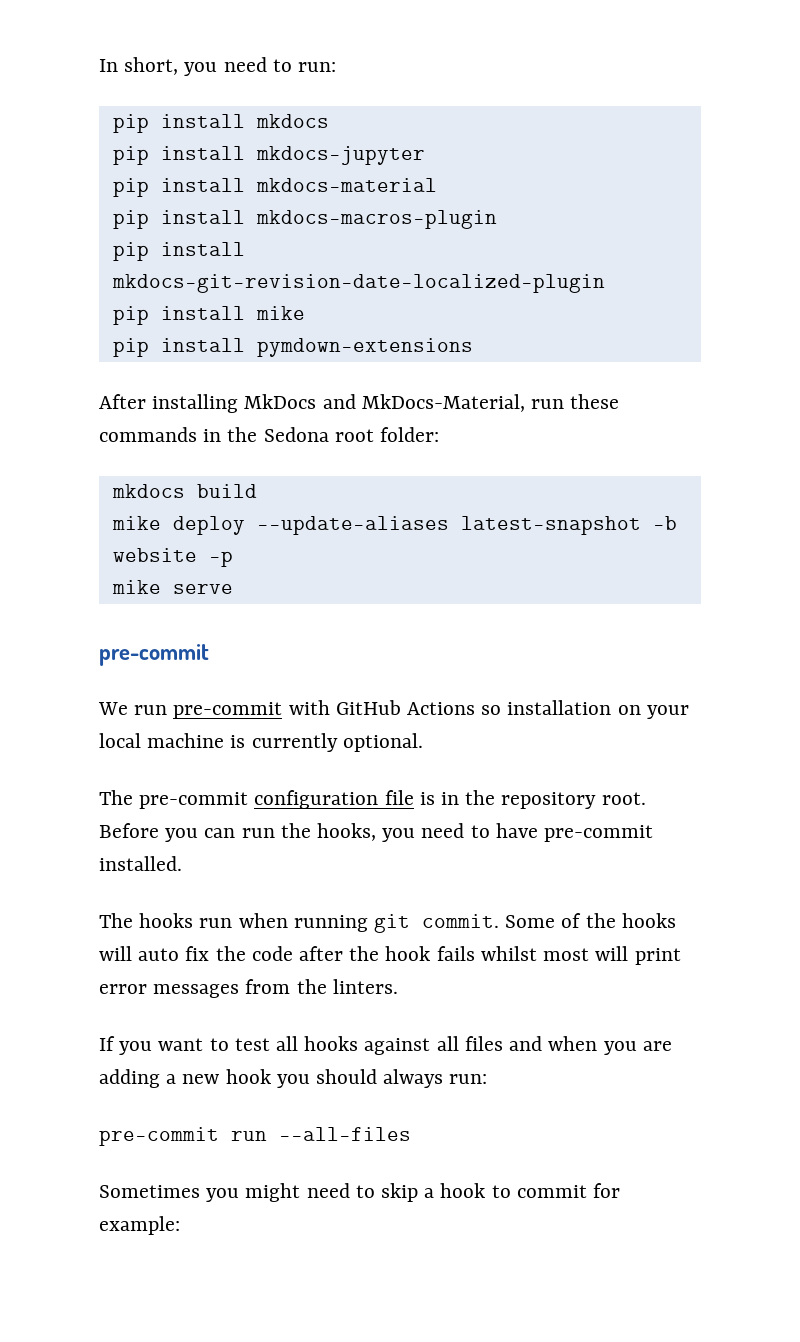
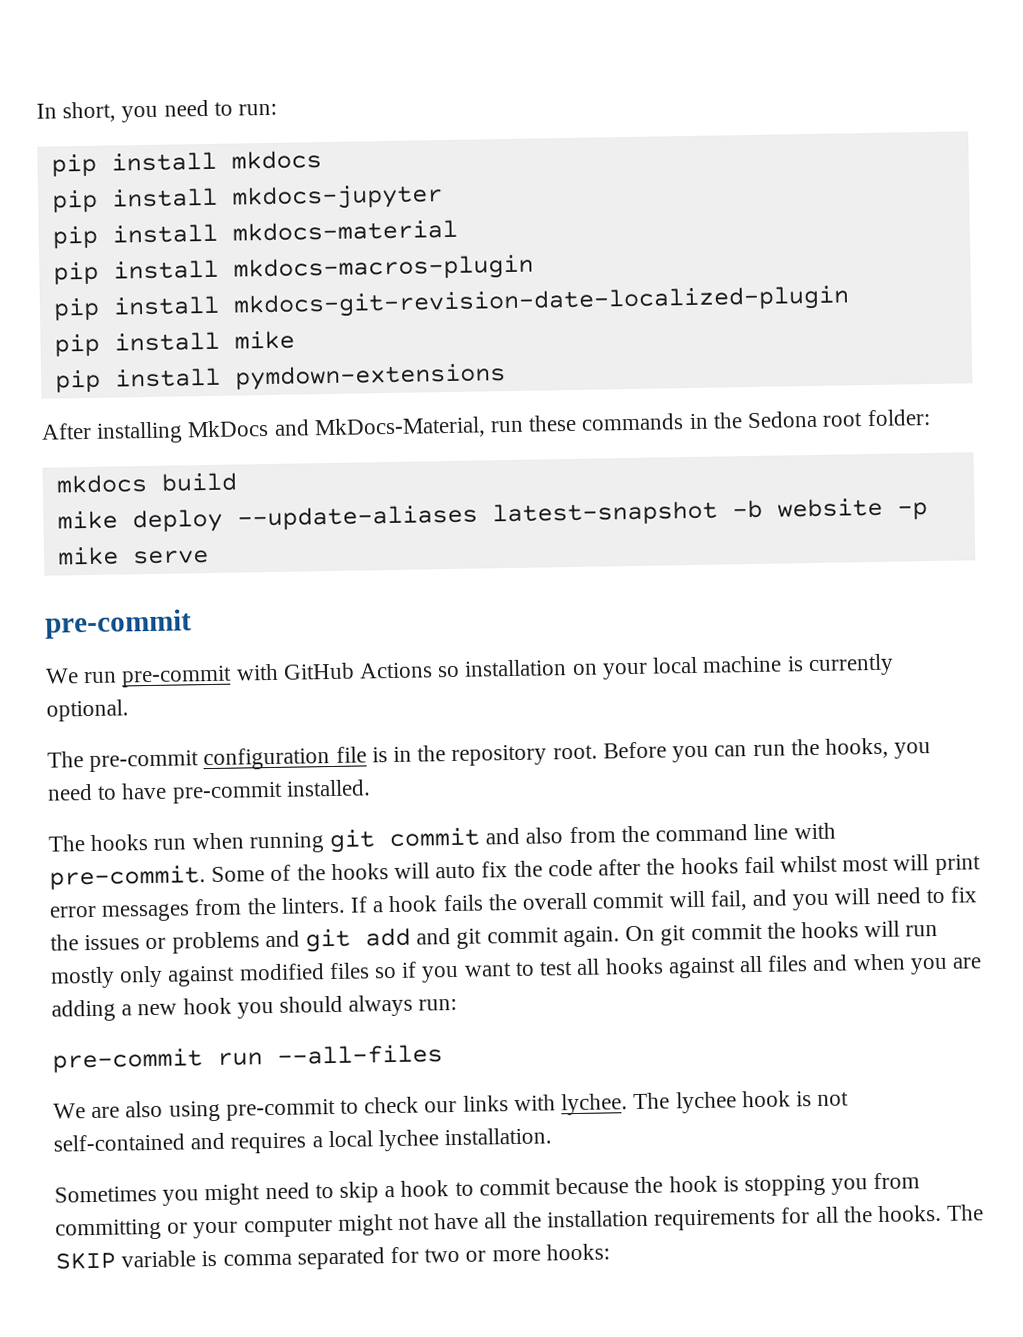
[422,914,500,928] commit. -> [389,822,836,848] [49,865,206,890] commit and also from the command line with pre-commit.
[385,946,475,961] hook fails -> [680,856,775,875] hooks fail
[99,1036,115,1051] // If -> [350,886,977,913] [50,920,939,954] [50,961,418,989] If a hook fails the overall commit will fail, and you will need to fix the issues or problems and git add and git commit again. On git commit the hooks will run mostly only against modified files so if
(411, 1134) none -> [53,1090,850,1122] [53,1127,553,1154] // We are also using pre-commit to check our links with lychee. The lychee hook is not self-contained and requires a local lychee installation.
[593,1183,621,1198] [99,1216,180,1235] for example: -> [555,1172,921,1197] [55,1204,985,1241] [55,1243,610,1270] because the hook is stopping you from committing or your computer might not have all the installation requirements for all the hooks. The SKIP variable is comma separated for two or more hooks:

